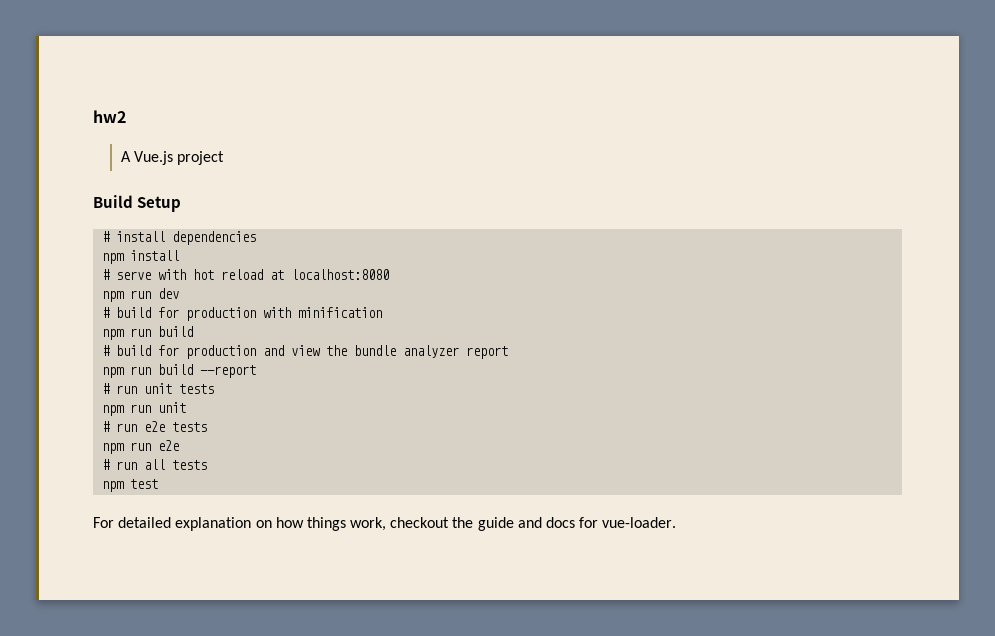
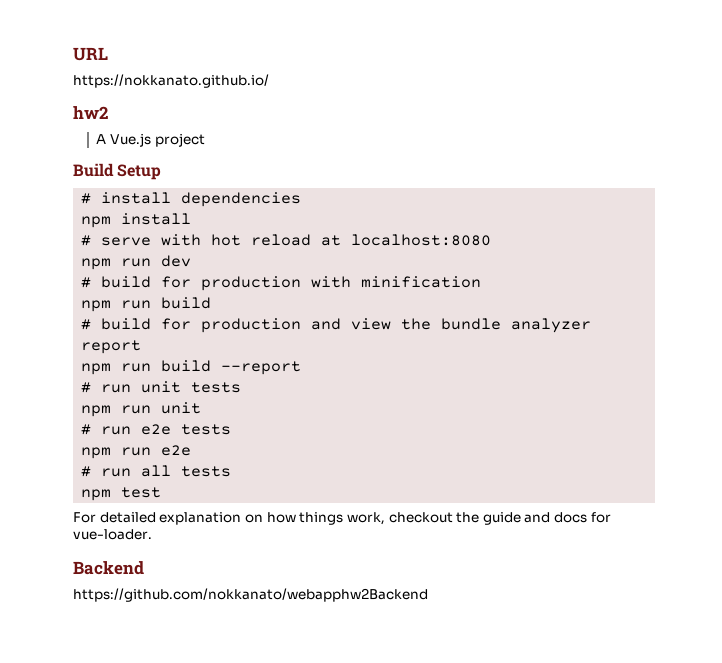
(93, 116) none -> [73,47,108,61] [73,74,269,88] URL // https://nokkanato.github.io/ //
(677, 522) none -> [73,561,144,575] [73,588,428,602] // Backend // https://github.com/nokkanato/webapphw2Backend

